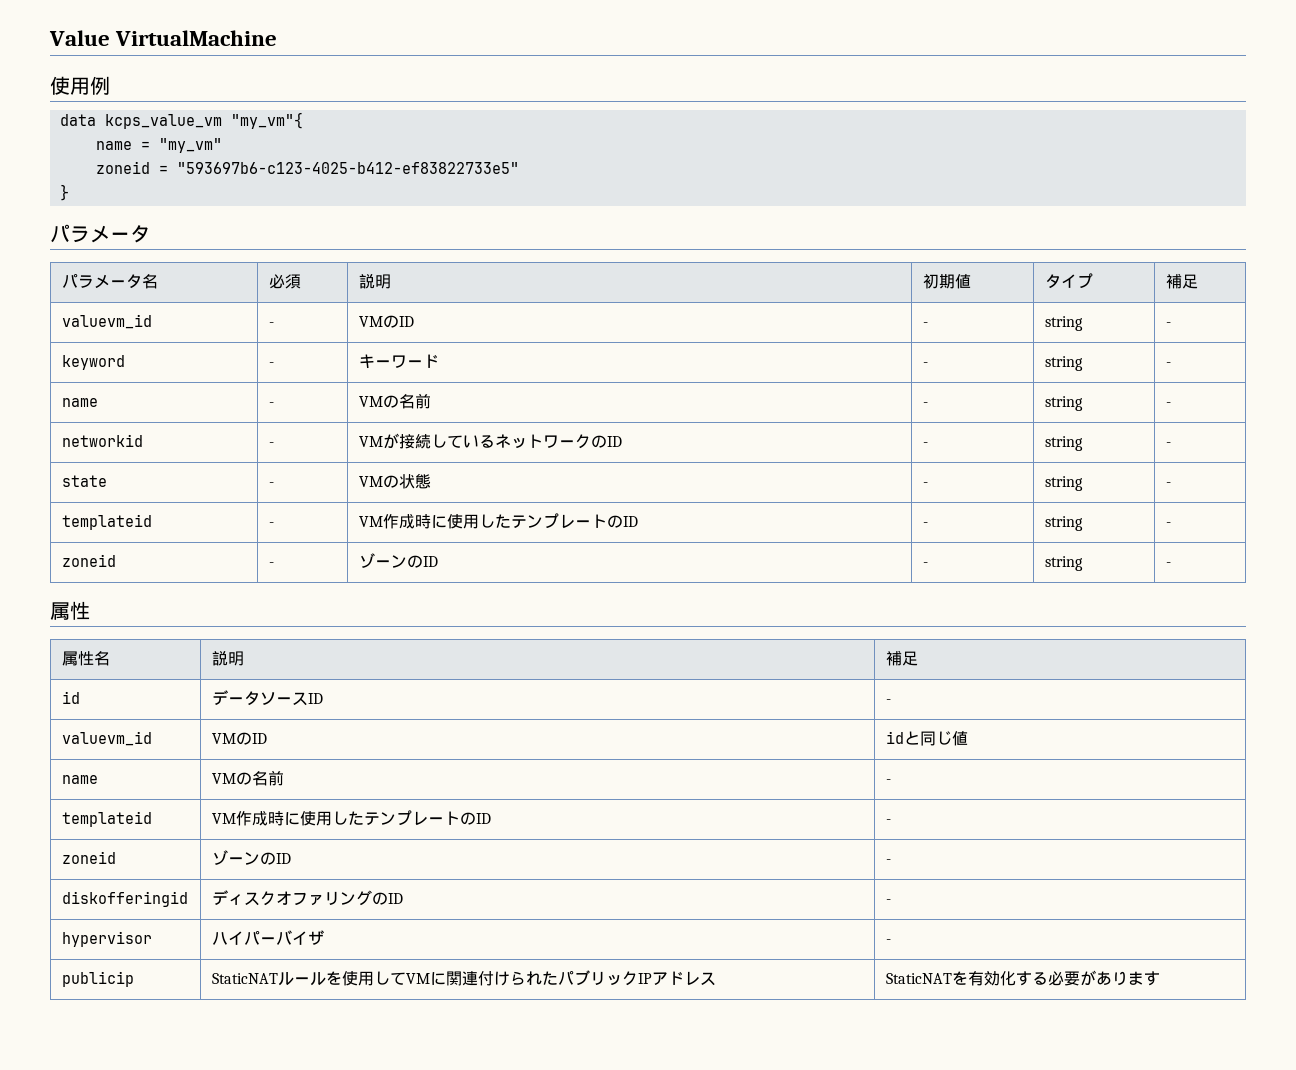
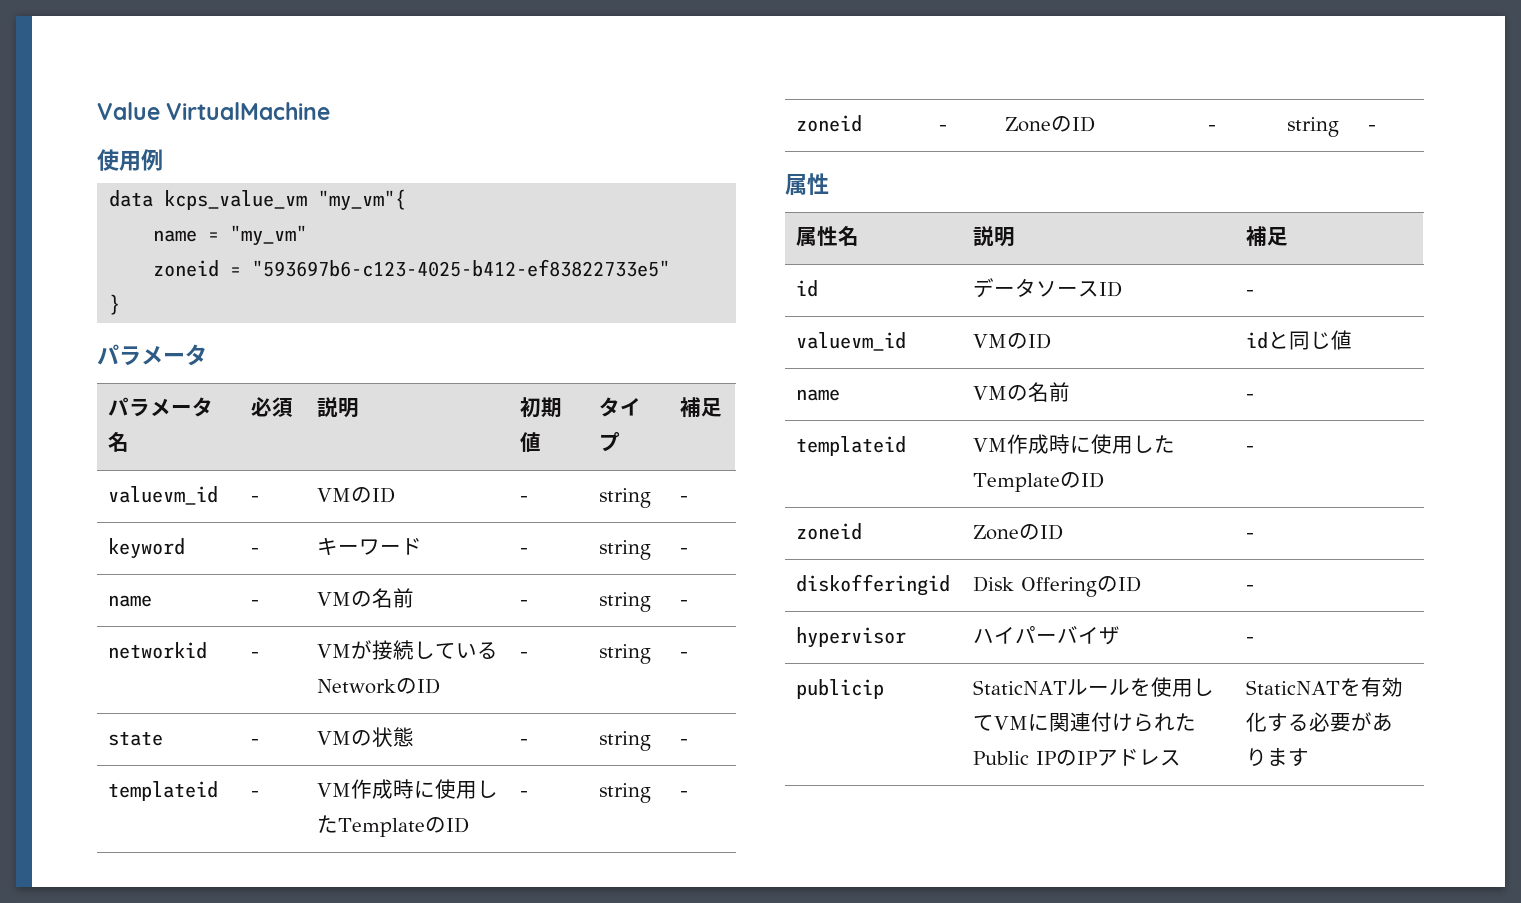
[494,434,591,449] ネットワーク -> [317,679,397,694] Network
[510,513,607,529] テンプレート -> [338,818,426,837] Template
[358,553,407,568] ゾーン -> [1005,117,1052,132] Zone
[363,810,460,826] テンプレート -> [973,473,1061,492] Template
[211,850,260,865] ゾーン -> [973,525,1020,540] Zone
[211,890,372,906] ディスクオファリング -> [973,576,1098,597] Disk Offering
[557,970,638,986] パブリック -> [973,750,1078,766] Public IPの

